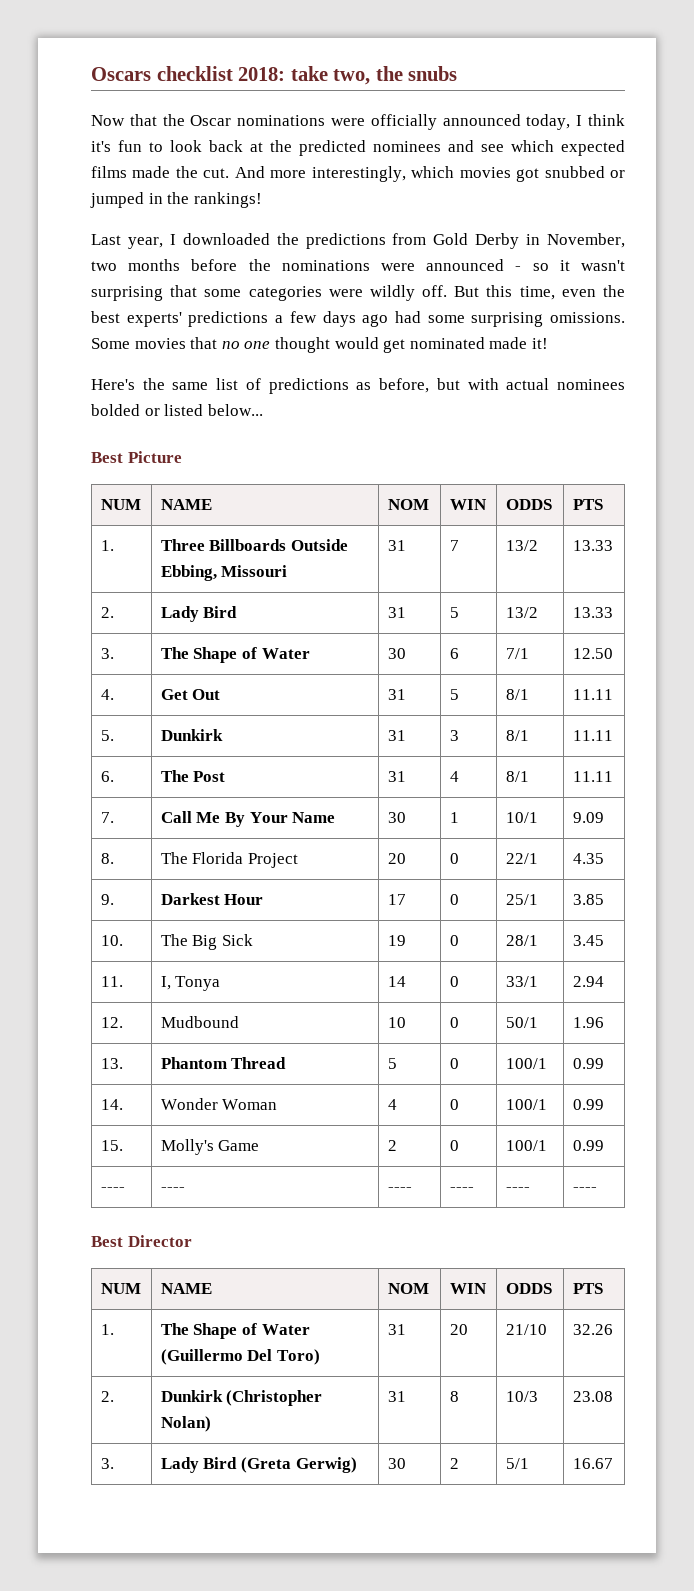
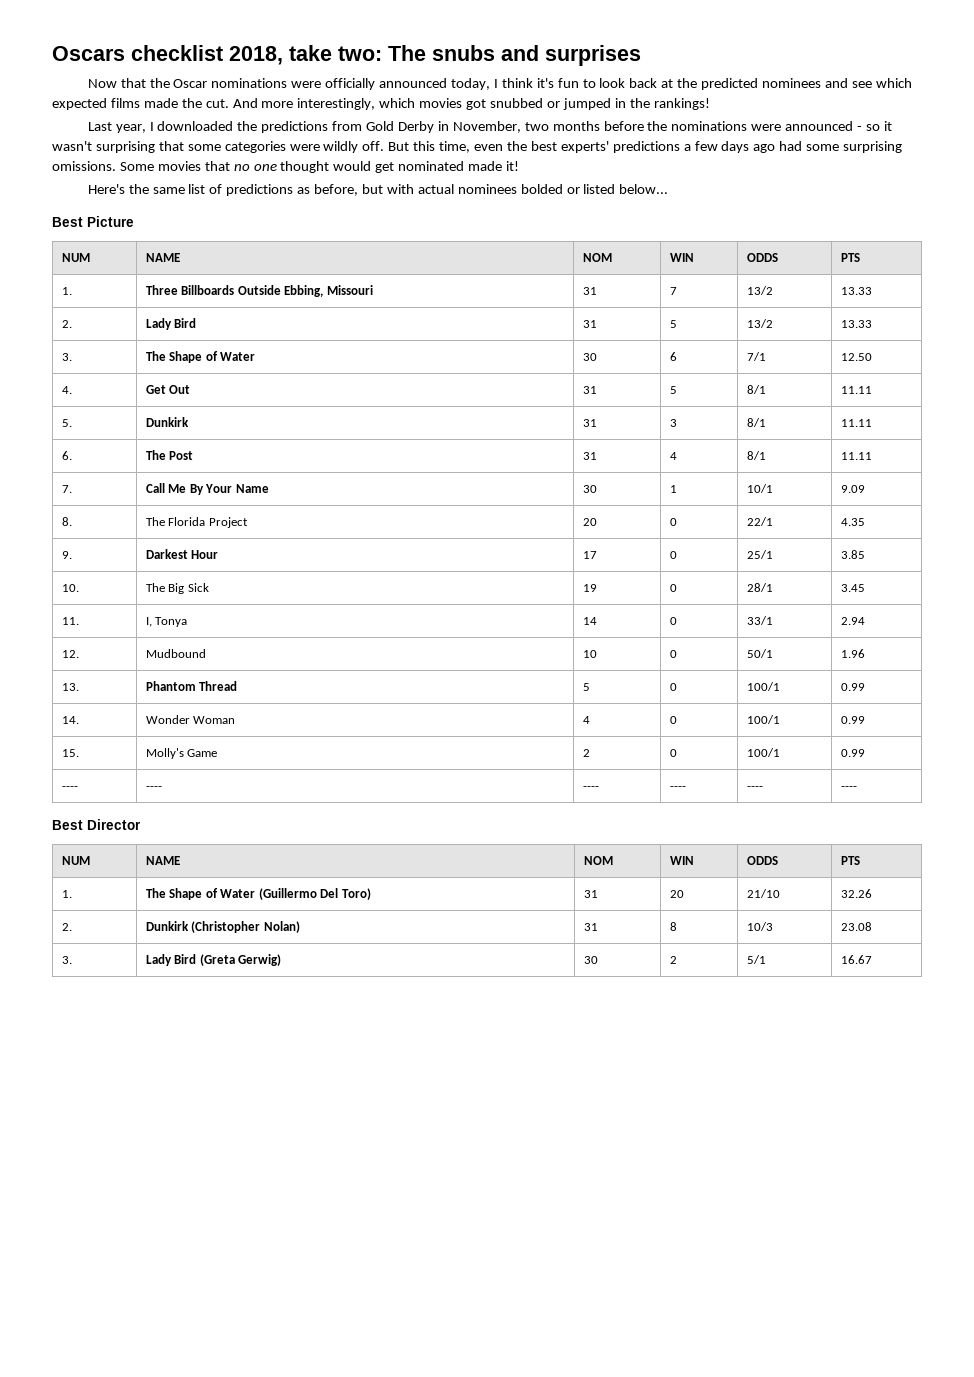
[238,66,403,85] 2018: take two, the -> [229,45,426,65] 2018, take two: The
(458, 73) none -> [501,45,641,66] and surprises

